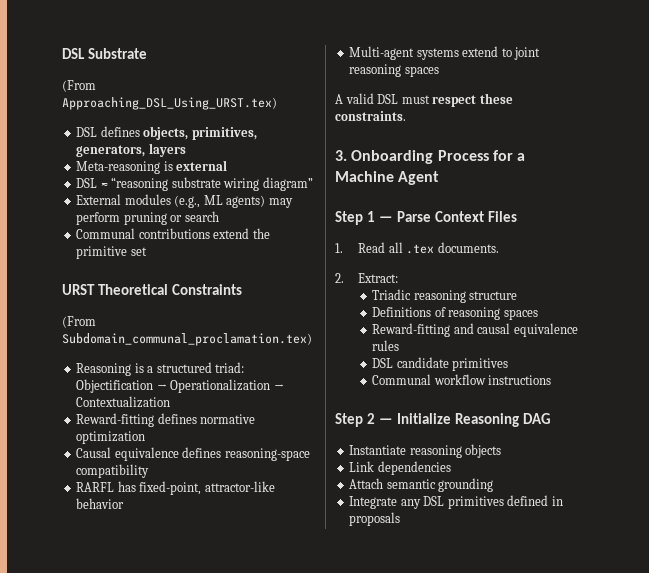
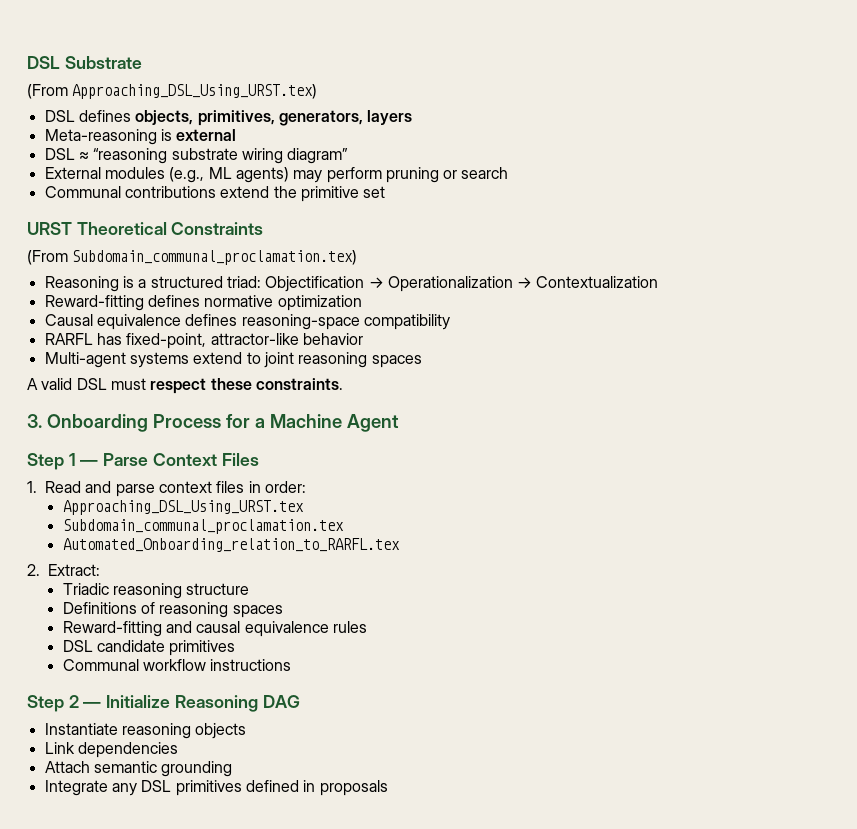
[388,242,499,254] all .tex documents. -> [85,481,306,497] [62,500,304,515] [62,519,344,534] [62,538,400,552] and parse context files in order: // Approaching_DSL_Using_URST.tex // Subdomain_communal_proclamation.tex // Automated_Onboarding_relation_to_RARFL.tex

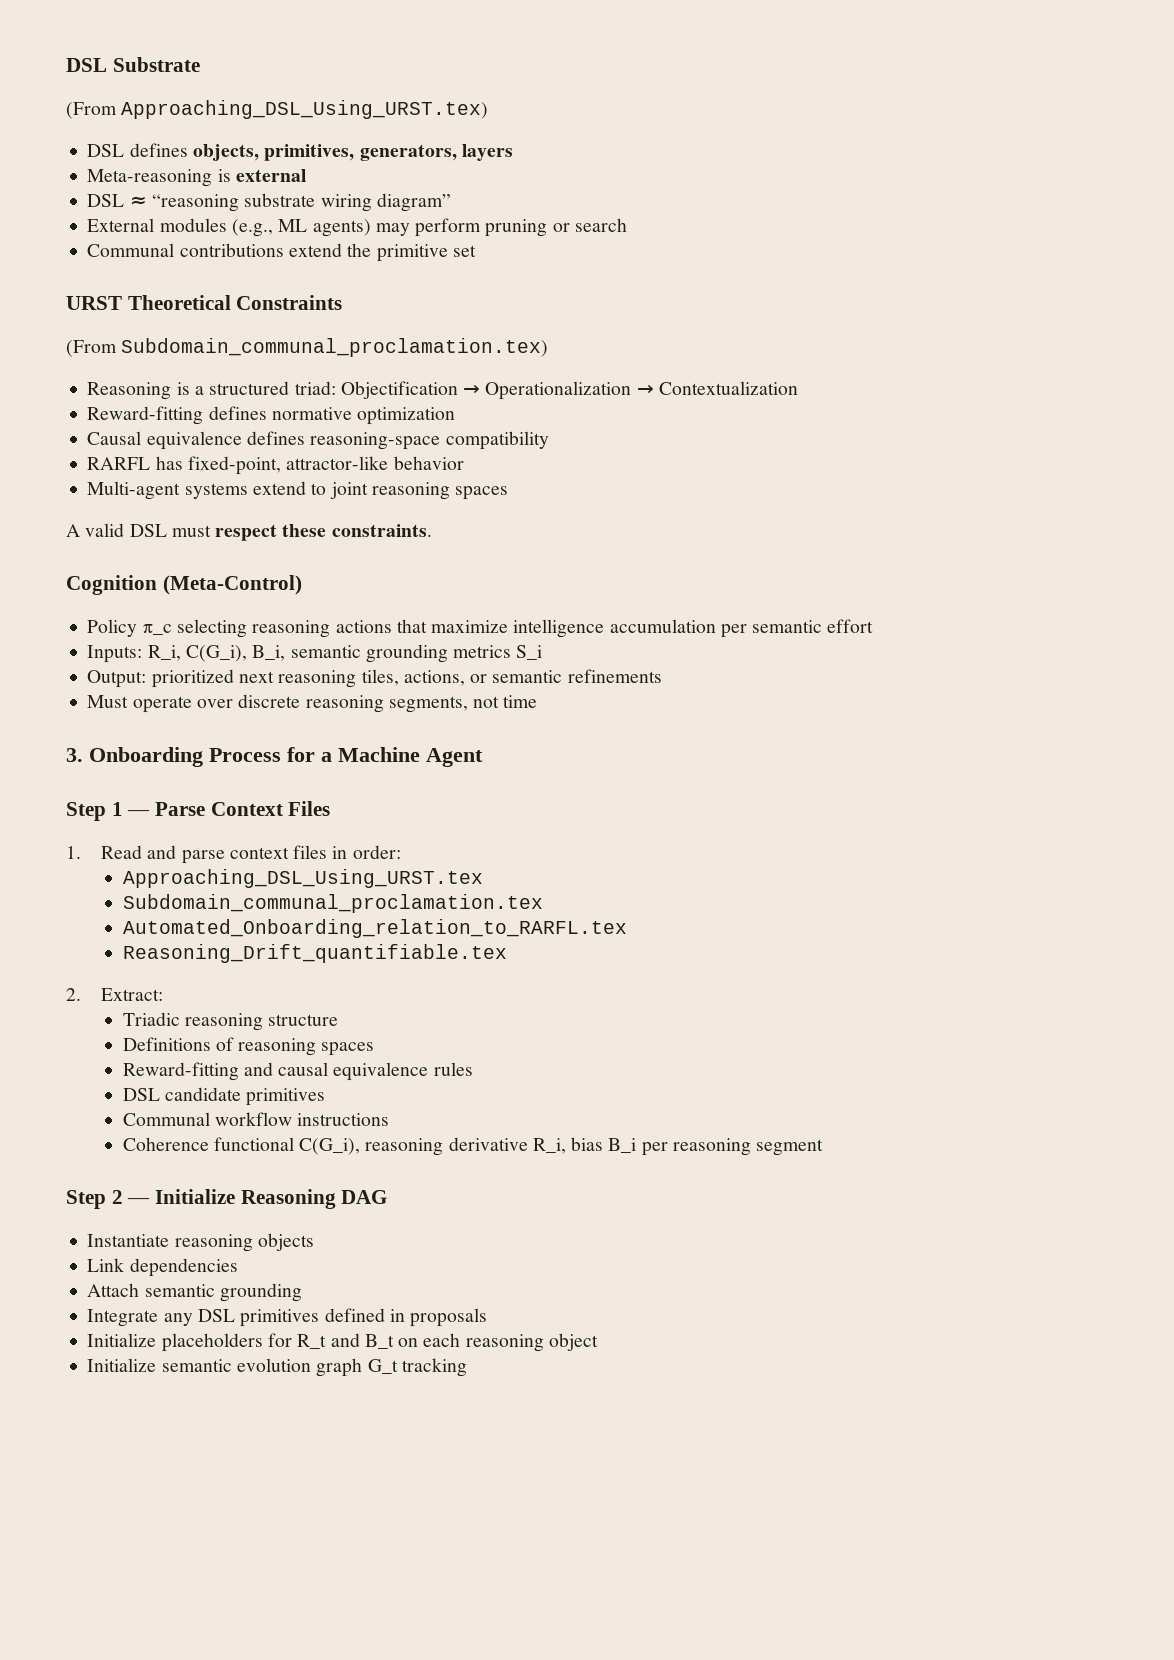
(343, 384) none -> [66,575,302,595] [87,619,874,638] [87,644,543,663] [87,669,662,688] [87,694,538,713] // Cognition (Meta-Control) // Policy π_c selecting reasoning actions that maximize intelligence accumulation per semantic effort // Inputs: R_i, C(G_i), B_i, semantic grounding metrics S_i // Output: prioritized next reasoning tiles, actions, or semantic refinements // Must operate over discrete reasoning segments, not time
(400, 545) none -> [122,944,507,963] // Reasoning_Drift_quantifiable.tex
(292, 665) none -> [122,1137,824,1156] // Coherence functional C(G_i), reasoning derivative R_i, bias B_i per reasoning segment
(388, 788) none -> [87,1333,598,1352] [87,1358,467,1377] // Initialize placeholders for R_t and B_t on each reasoning object // Initialize semantic evolution graph G_t tracking

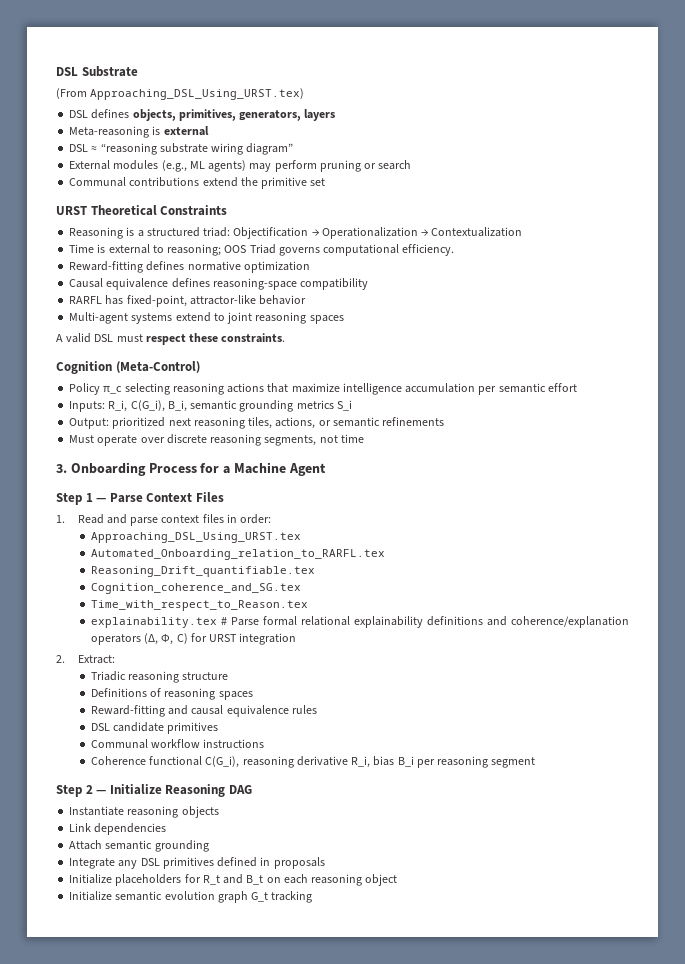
[66,338,549,357] // (From Subdomain_communal_proclamation.tex) -> (228, 210) none
(798, 388) none -> [69,244,455,256] // Time is external to reasoning; OOS Triad governs computational efficiency.
[122,894,543,913] // Subdomain_communal_proclamation.tex -> (301, 537) none
(507, 953) none -> [90,583,301,594] [90,600,308,611] [90,616,630,628] [90,633,297,645] // Cognition_coherence_and_SG.tex // Time_with_respect_to_Reason.tex // explainability.tex # Parse formal relational explainability definitions and coherence/explanation operators (Δ, Φ, C) for URST integration

